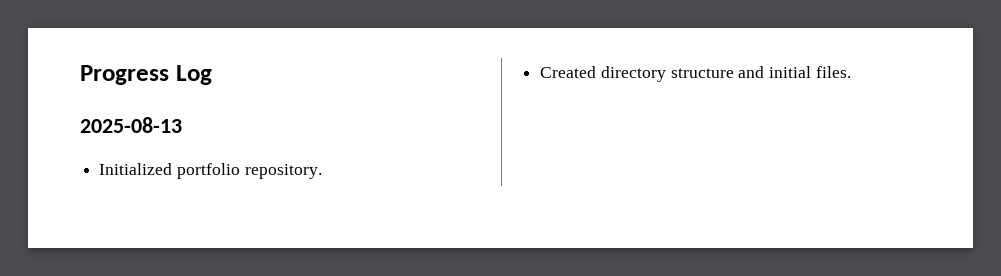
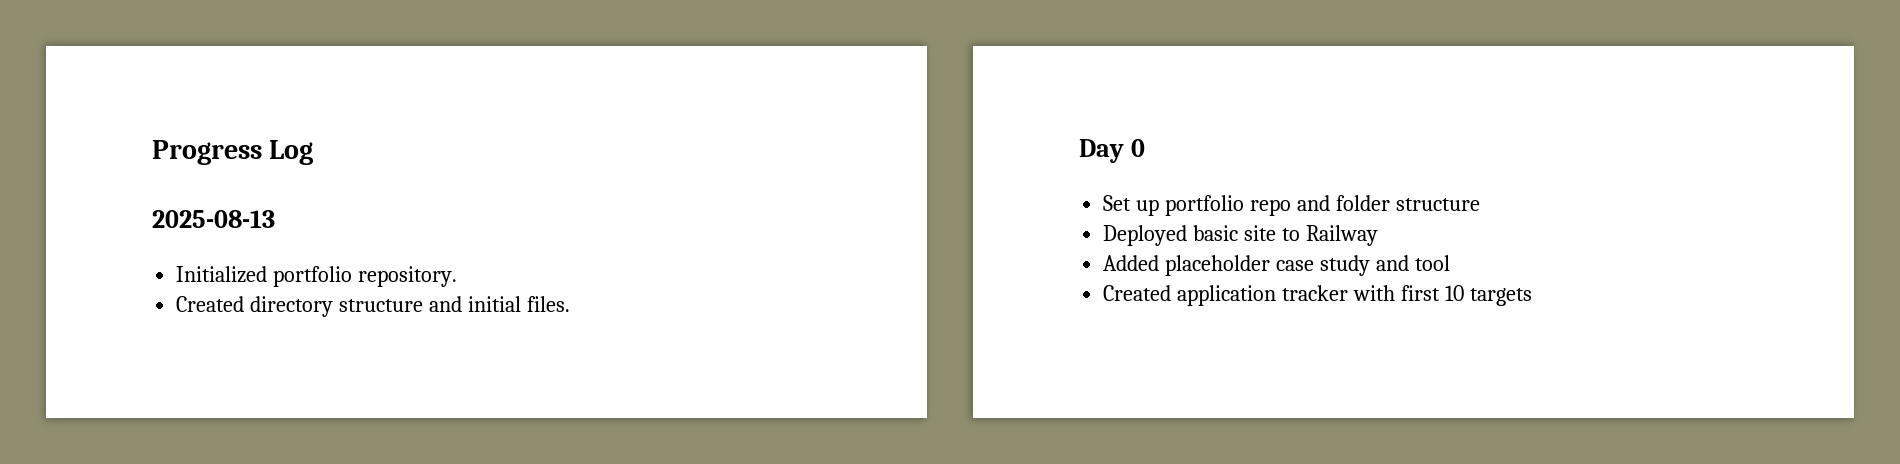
(851, 72) none -> [1079,139,1145,163] [1103,195,1480,216] [1103,225,1378,246] [1103,255,1450,276] [1103,285,1532,306] // Day 0 // Set up portfolio repo and folder structure // Deployed basic site to Railway // Added placeholder case study and tool // Created application tracker with first 10 targets

